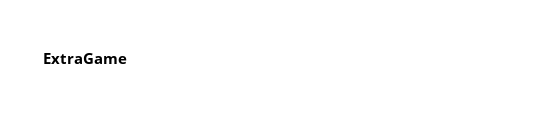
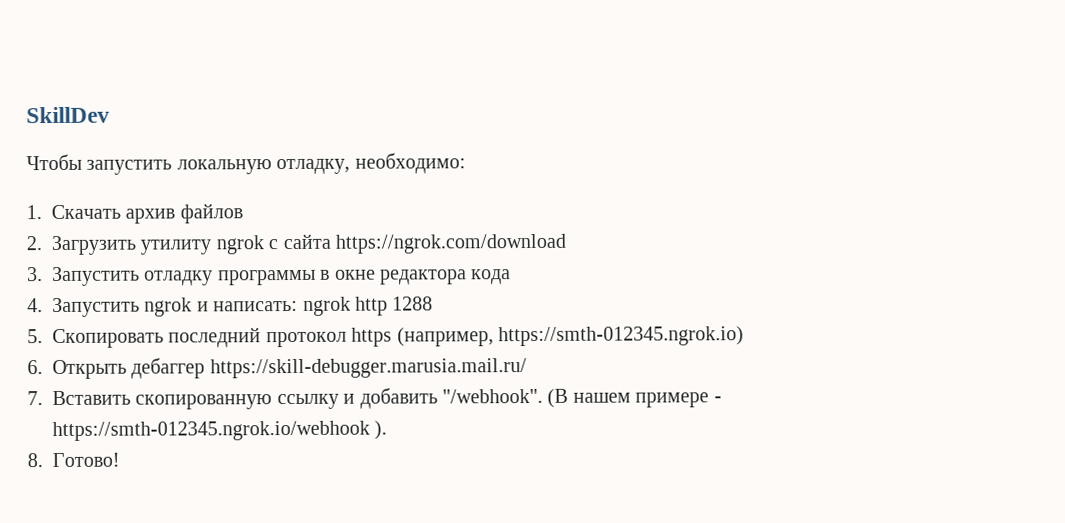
[43,53,127,64] ExtraGame -> [26,106,110,124] [26,152,466,175] [26,203,243,224] [26,233,566,256] [27,266,512,287] [27,296,434,318] [27,326,744,349] [27,357,527,380] [27,387,722,410] [52,420,388,442] [27,452,120,468] SkillDev // Чтобы запустить локальную отладку, необходимо: // 1. Скачать архив файлов // 2. Загрузить утилиту ngrok с сайта https://ngrok.com/download // 3. Запустить отладку программы в окне редактора кода // 4. Запустить ngrok и написать: ngrok http 1288 // 5. Скопировать последний протокол https (например, https://smth-012345.ngrok.io) // 6. Открыть дебаггер https://skill-debugger.marusia.mail.ru/ // 7. Вставить скопированную ссылку и добавить "/webhook". (В нашем примере - https://smth-012345.ngrok.io/webhook ). // 8. Готово!

